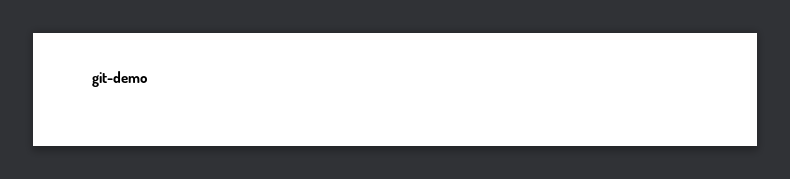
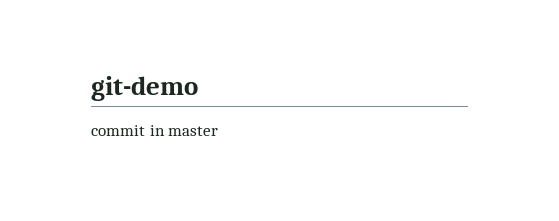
(147, 79) none -> [91,125,219,136] // commit in master

